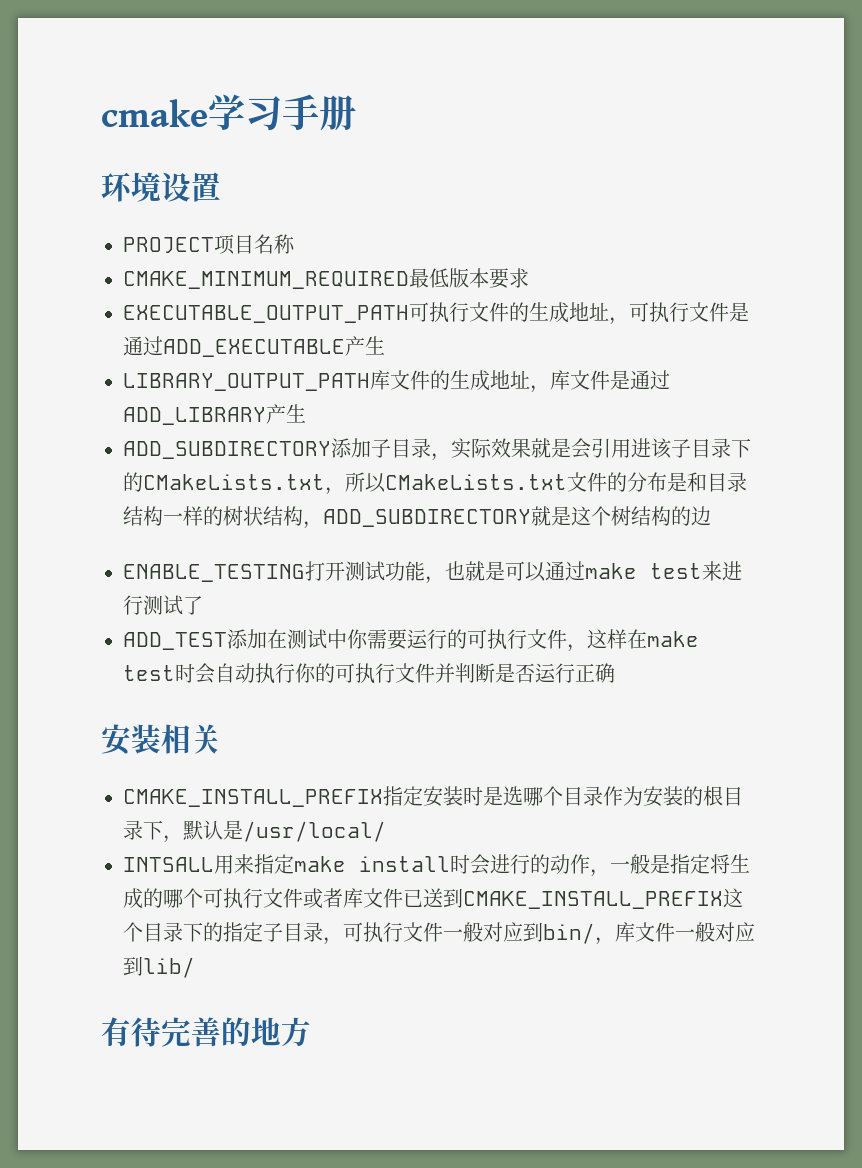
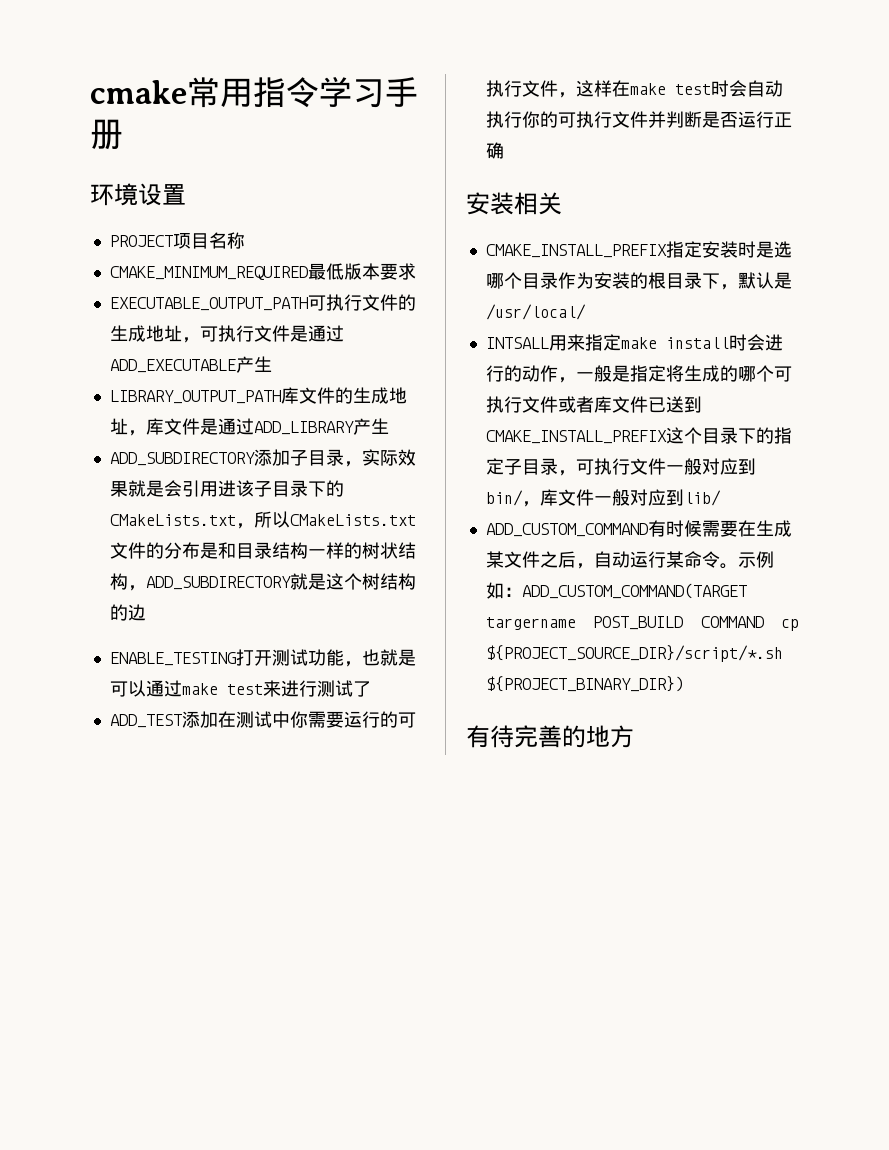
(208, 113) none -> [186,77,319,108] 常用指令
(195, 967) none -> [485,520,792,537] [485,551,774,569] [485,582,747,599] [485,616,799,631] [485,645,783,662] [485,676,684,692] // ADD_CUSTOM_COMMAND有时候需要在生成某文件之后，自动运行某命令。示例如：ADD_CUSTOM_COMMAND(TARGET targername POST_BUILD COMMAND cp ${PROJECT_SOURCE_DIR}/script/*.sh ${PROJECT_BINARY_DIR})

